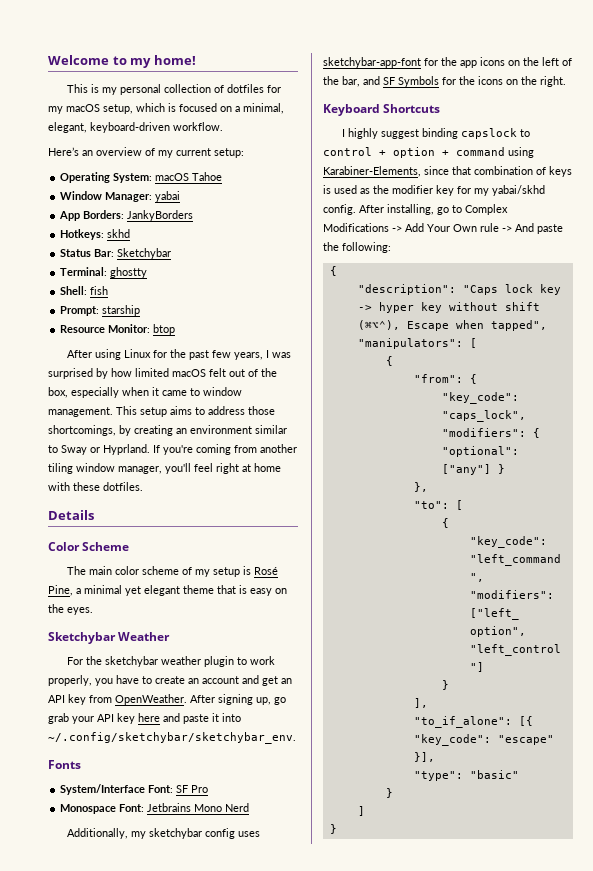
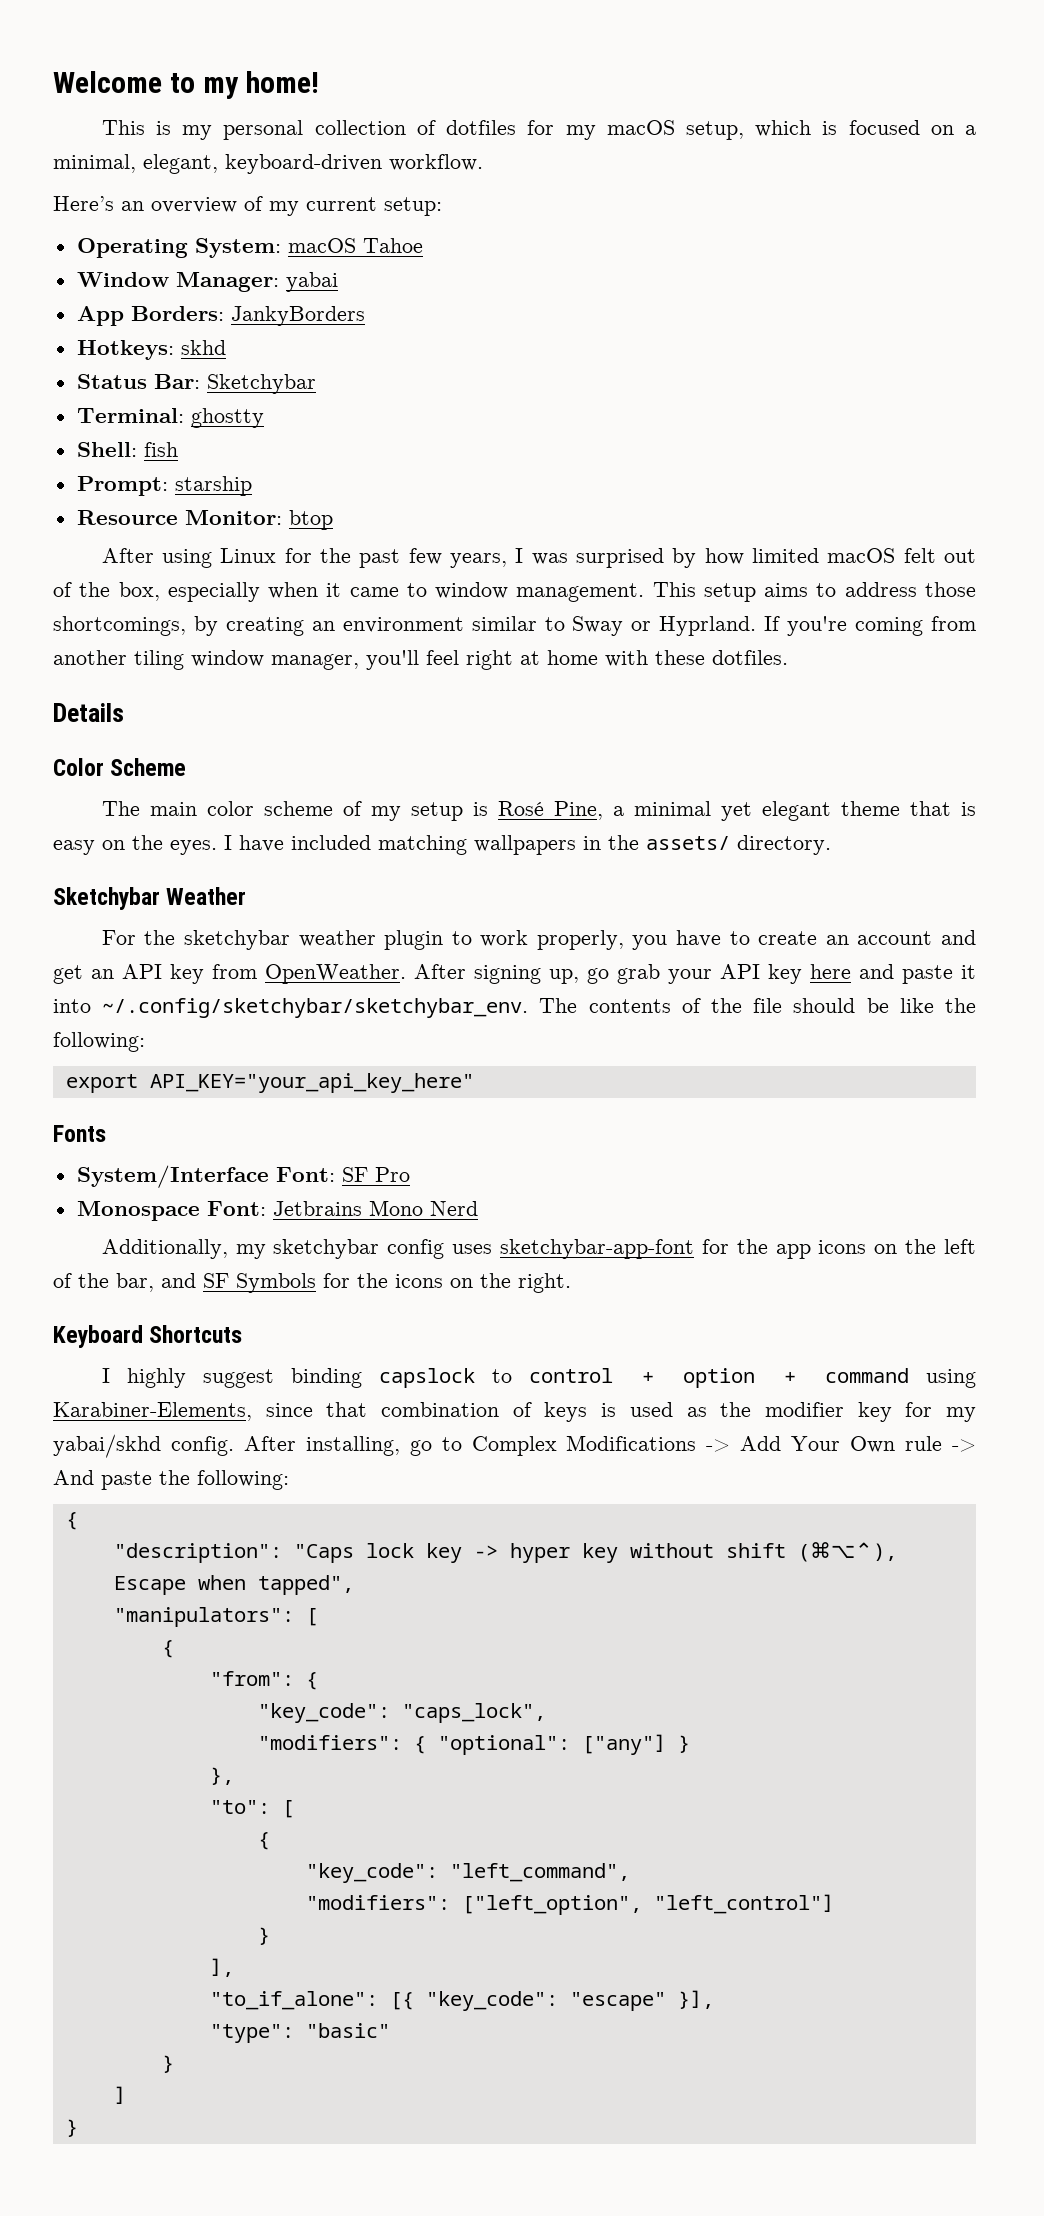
(93, 611) none -> [224,835,831,855] I have included matching wallpapers in the assets/ directory.
(296, 738) none -> [539,998,977,1013] [53,1032,145,1052] [65,1073,474,1093] The contents of the file should be like the following: // export API_KEY="your_api_key_here"

